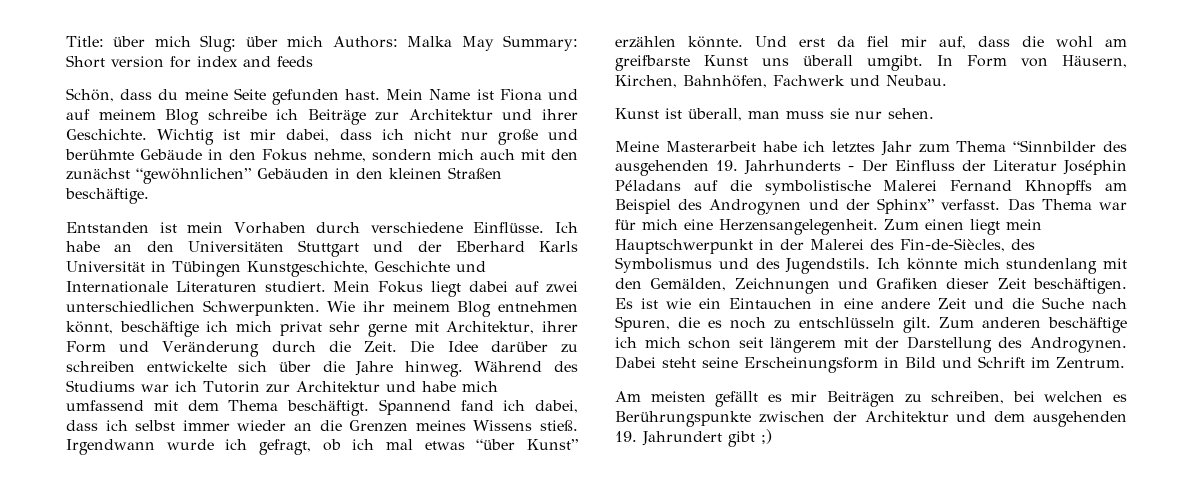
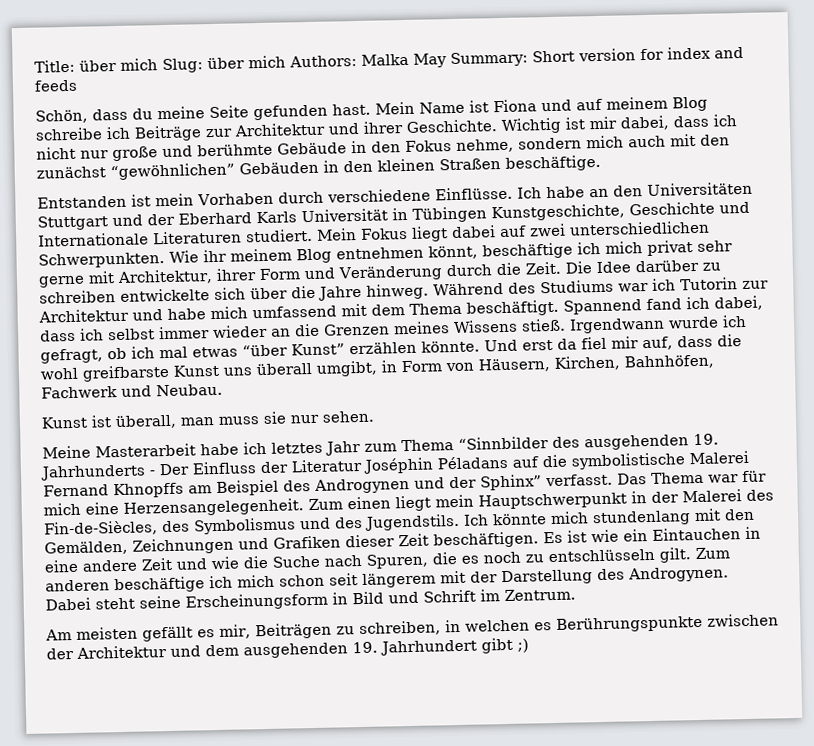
[1105,39,1127,47] am -> (79, 373) none
[867,55,953,71] umgibt. In -> [316,360,397,377] umgibt, in
(1004, 303) none -> [211,556,240,570] wie
[791,391,818,402] mir -> [219,624,251,639] mir,
[1012,391,1035,402] bei -> [444,619,461,633] in
[642,431,722,446] Jahrundert -> [380,639,477,656] Jahrhundert

